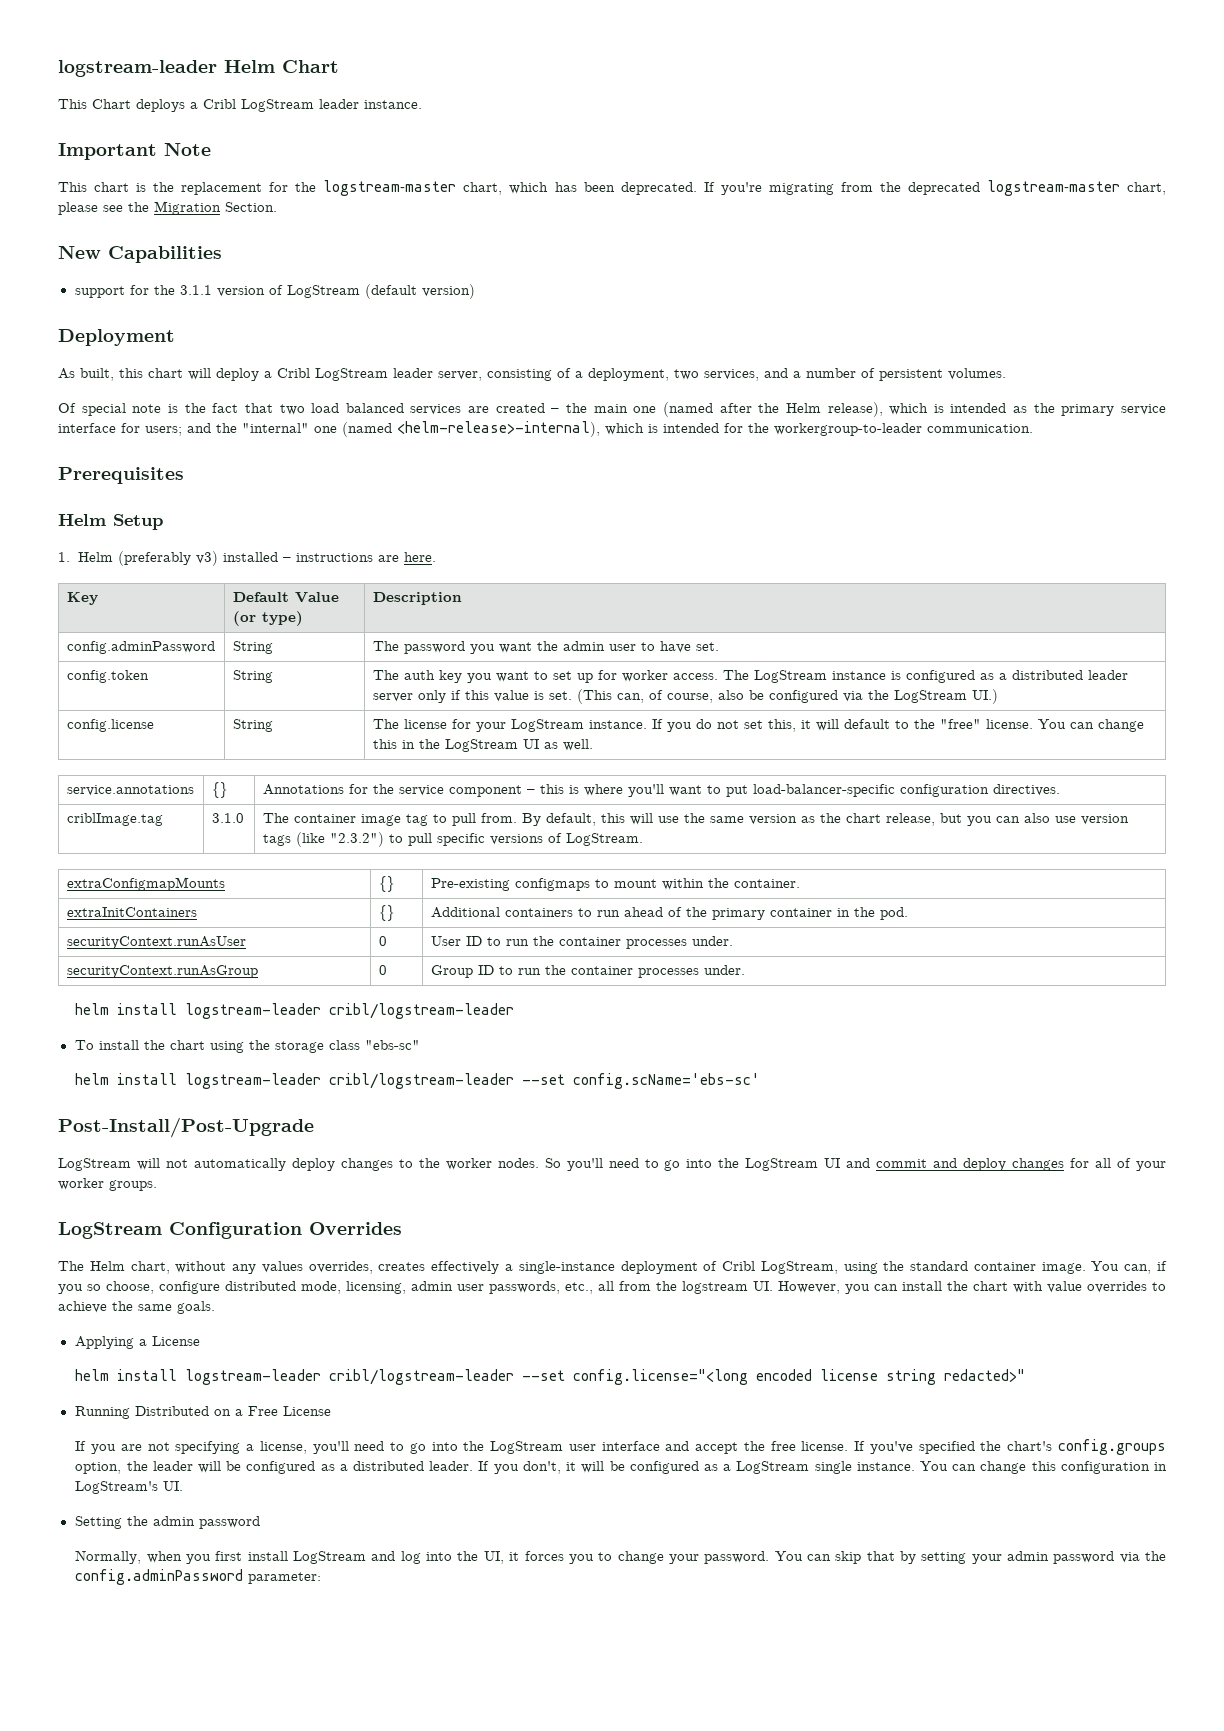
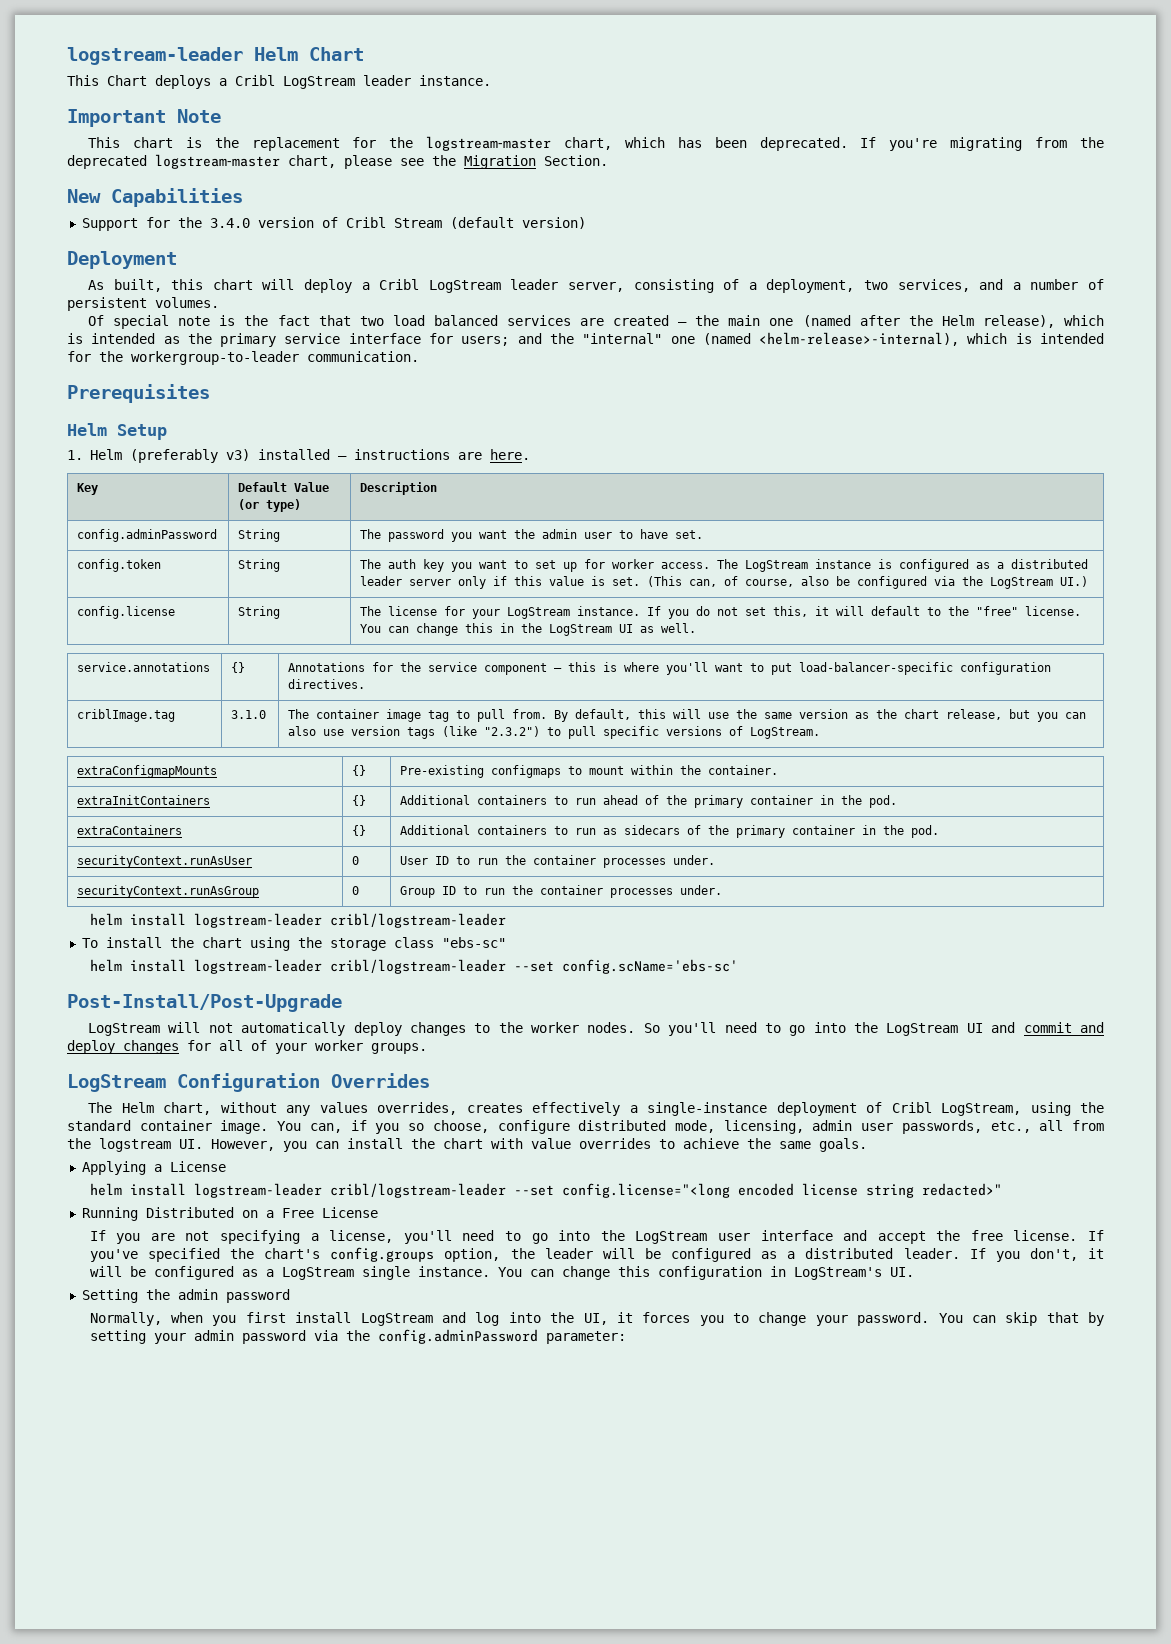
[74,285,212,298] support for the 3.1.1 -> [81,217,250,231] Support for the 3.4.0
[286,285,360,298] LogStream -> [345,217,442,228] Cribl Stream
(908, 913) none -> [77,825,183,835] [352,825,367,836] [400,825,940,838] // extraContainers | {} | Additional containers to run as sidecars of the primary container in the pod.

